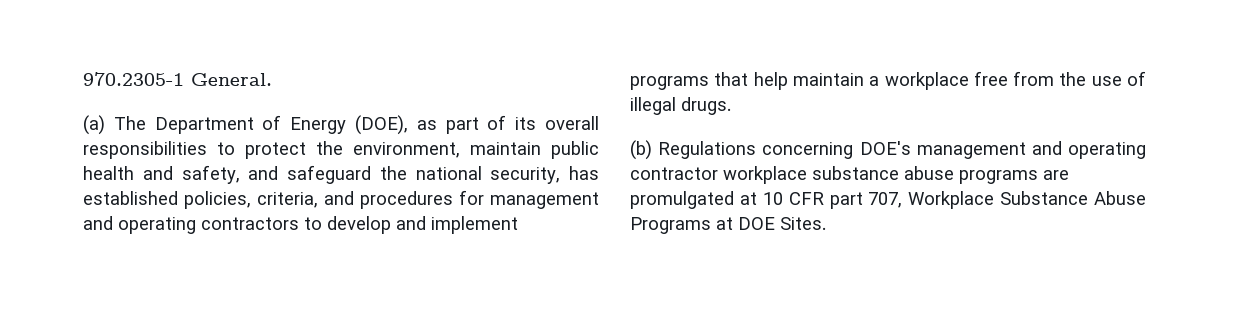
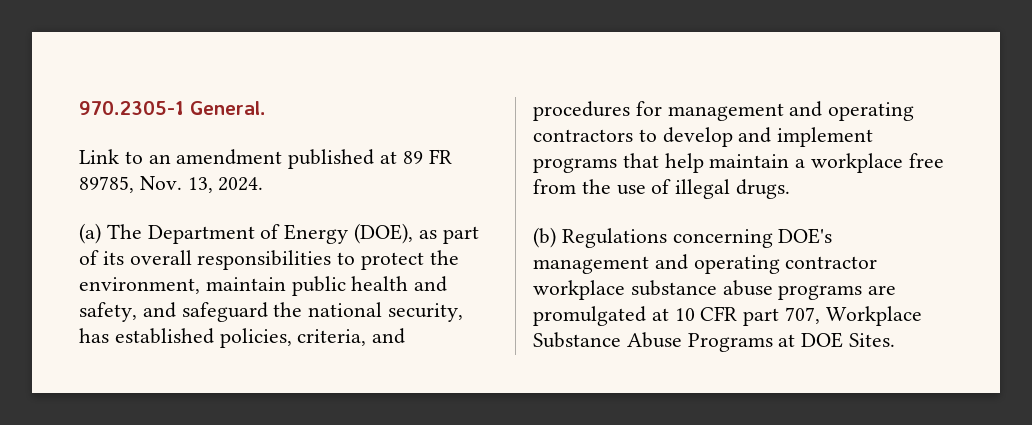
(272, 79) none -> [79,149,452,169] [79,176,264,193] // Link to an amendment published at 89 FR 89785, Nov. 13, 2024.

